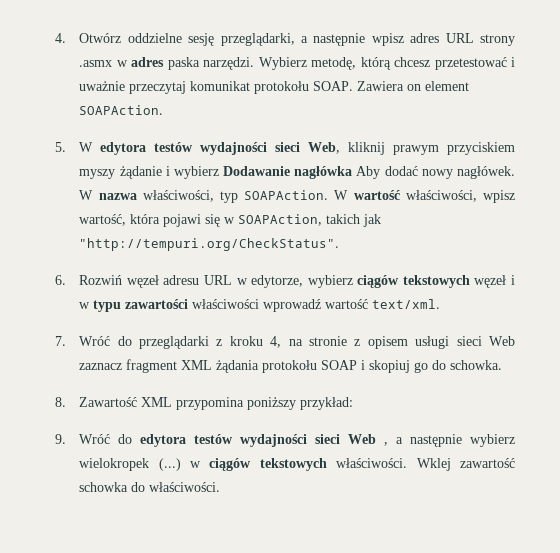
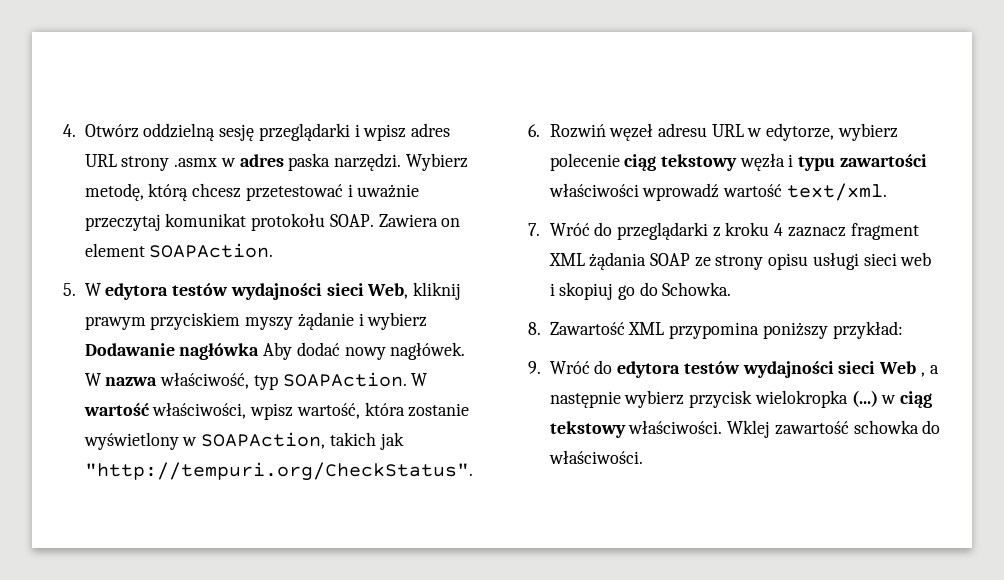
[127,33,366,46] oddzielne sesję przeglądarki, a następnie -> [143,123,360,141] oddzielną sesję przeglądarki i
[142,190,214,202] właściwości, -> [160,372,250,389] właściwość,
[163,214,221,227] pojawi się -> [408,403,470,417] [83,432,179,450] zostanie wyświetlony
[357,275,515,288] [79,302,91,309] ciągów tekstowych węzeł i w -> [549,153,794,171] polecenie ciąg tekstowy węzła i
[270,336,516,349] [79,359,358,373] 4, na stronie z opisem usługi sieci Web zaznacz fragment XML żądania protokołu SOAP -> [774,223,919,240] [548,252,932,270] 4 zaznacz fragment XML żądania SOAP ze strony opisu usługi sieci web
[450,360,503,370] schowka. -> [662,282,732,296] Schowka.
[79,458,327,471] wielokropek (...) w ciągów tekstowych -> [689,390,933,408] [549,421,626,438] przycisk wielokropka (...) w ciąg tekstowy

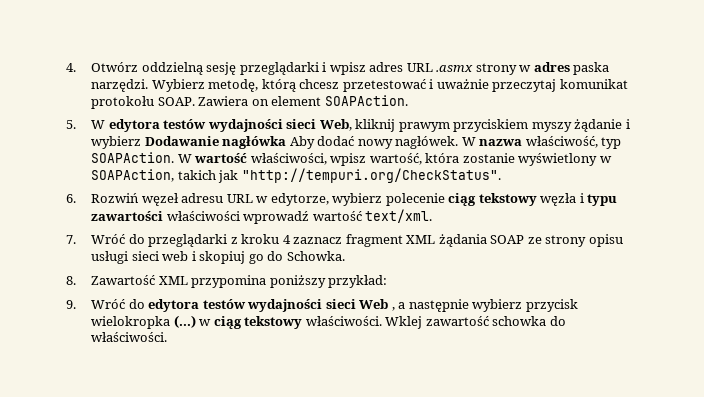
[121,156,218,171] strony .asmx -> [436,63,517,75] .asmx strony

